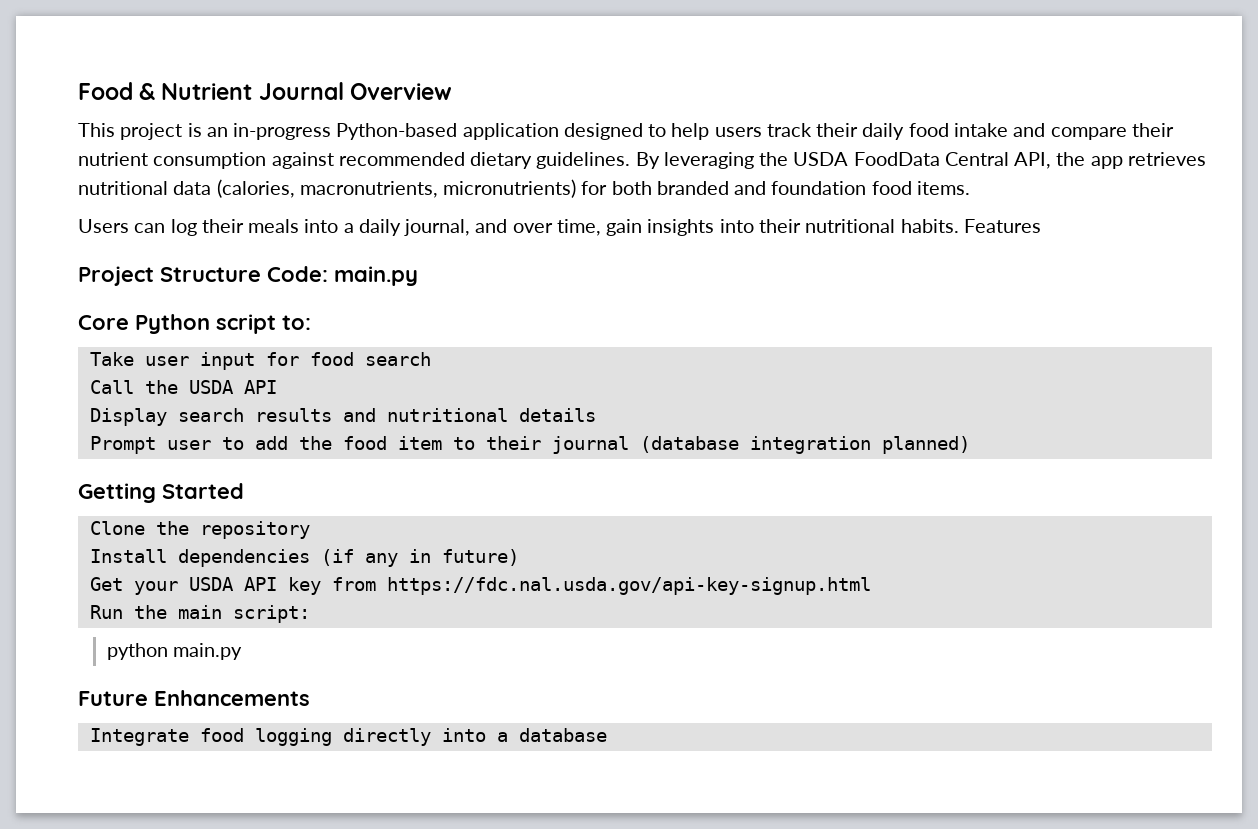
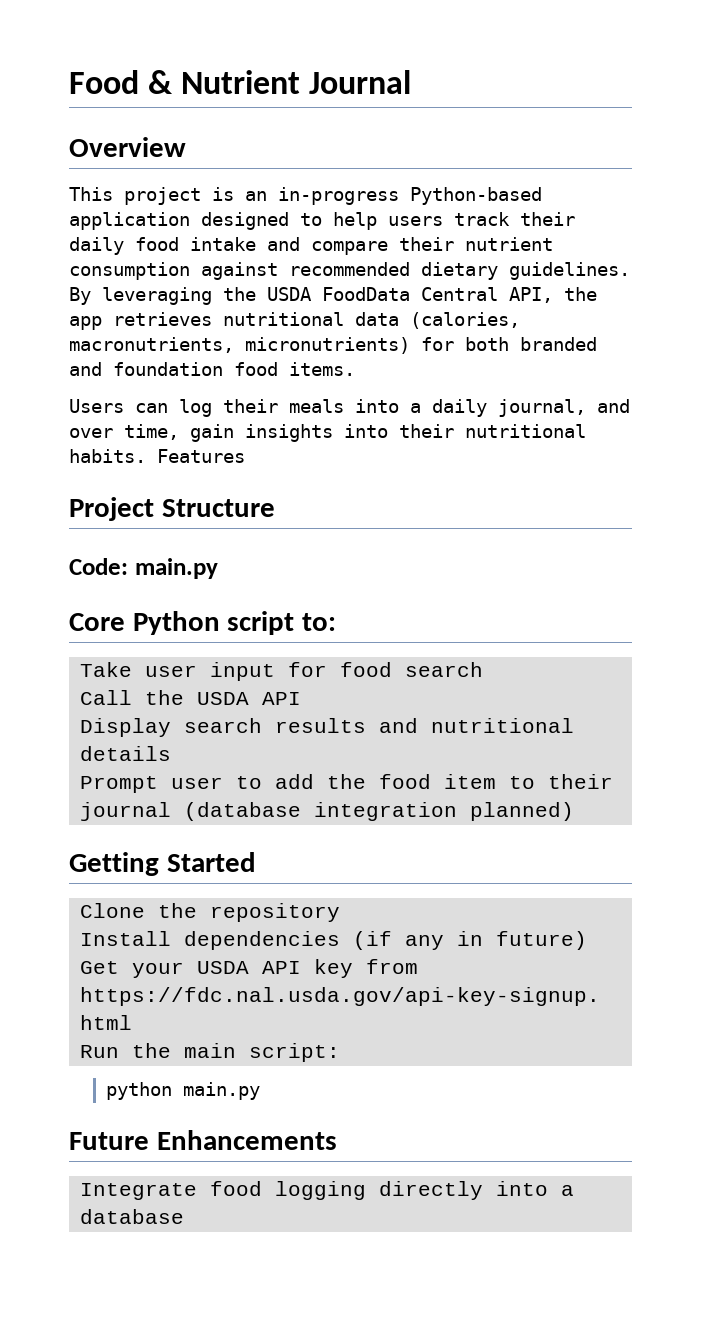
(344, 91) none -> (412, 82) //
(261, 274) none -> (275, 508) //

